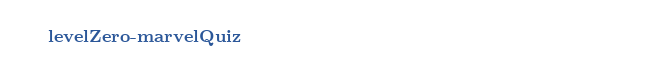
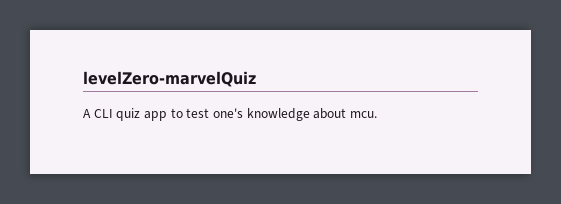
(241, 38) none -> [83,108,377,121] // A CLI quiz app to test one's knowledge about mcu.

